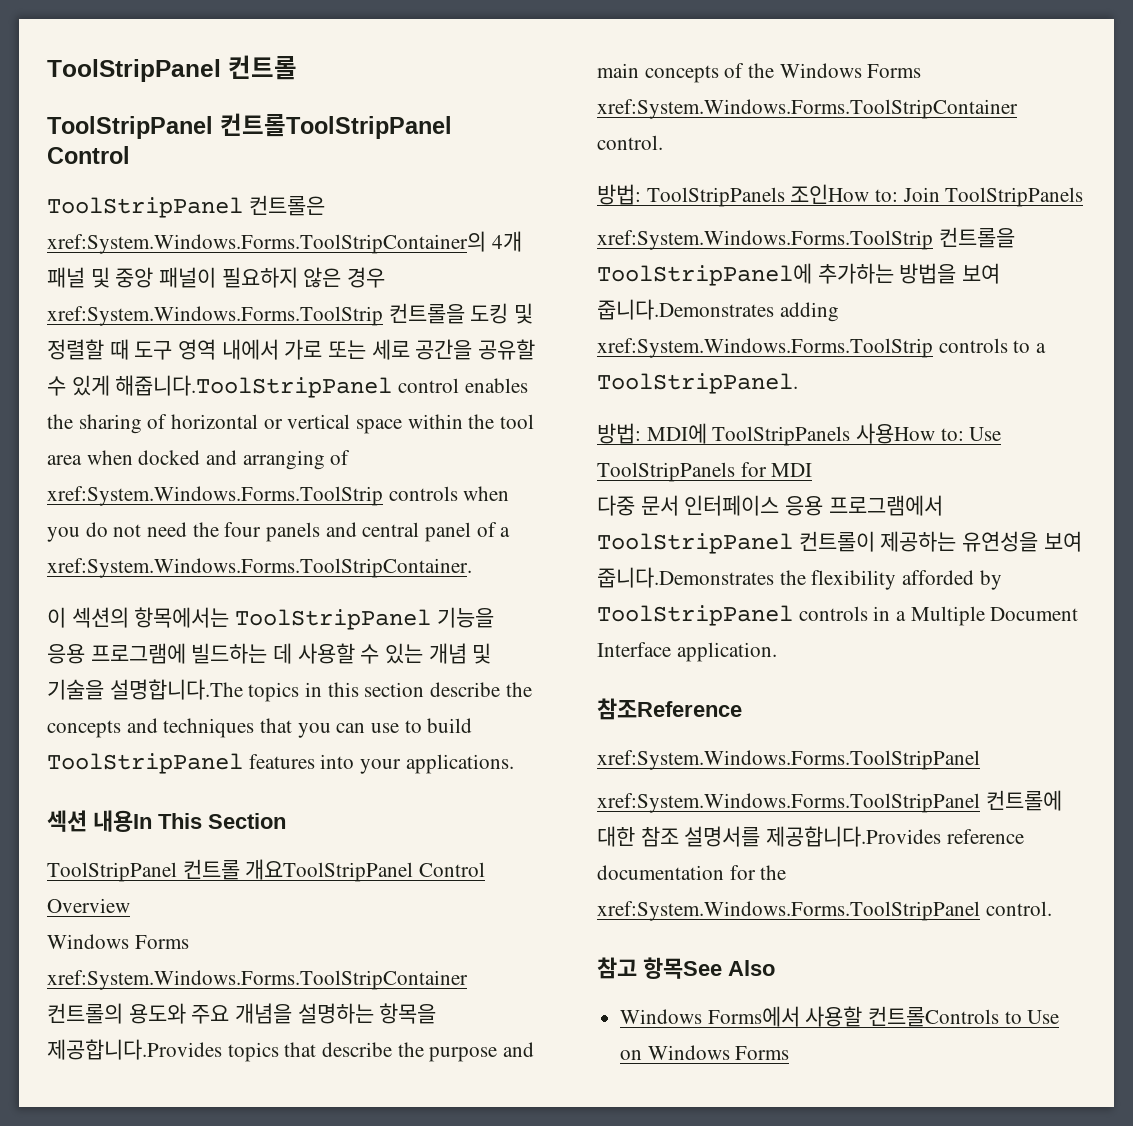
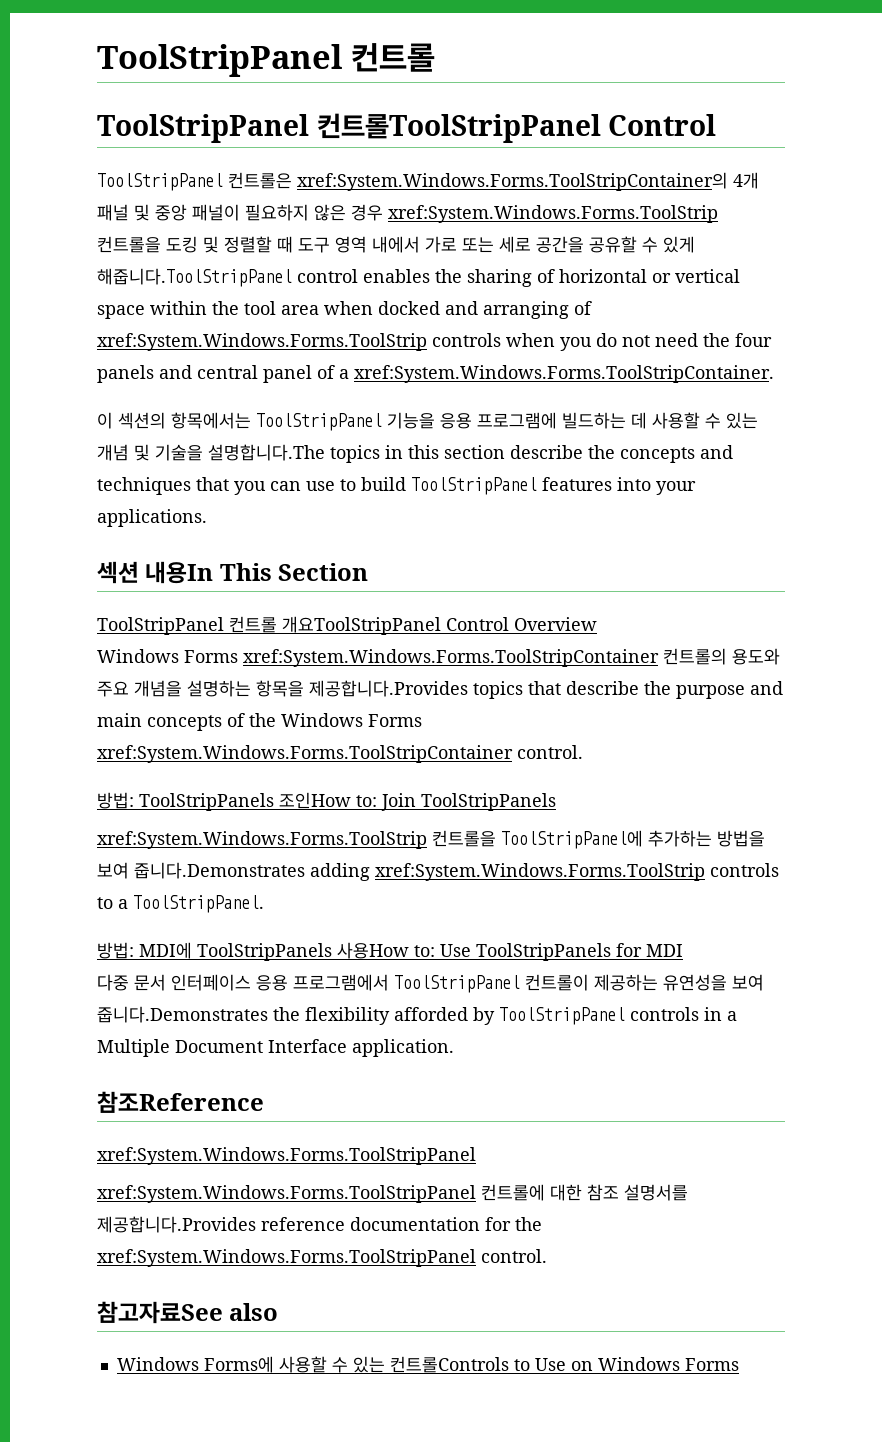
[597,957,775,979] [620,1006,863,1027] 참고 항목See Also // Windows Forms에서 사용할 -> [97,1301,279,1324] [116,1356,385,1373] 참고자료See also // Windows Forms에 사용할 수 있는

